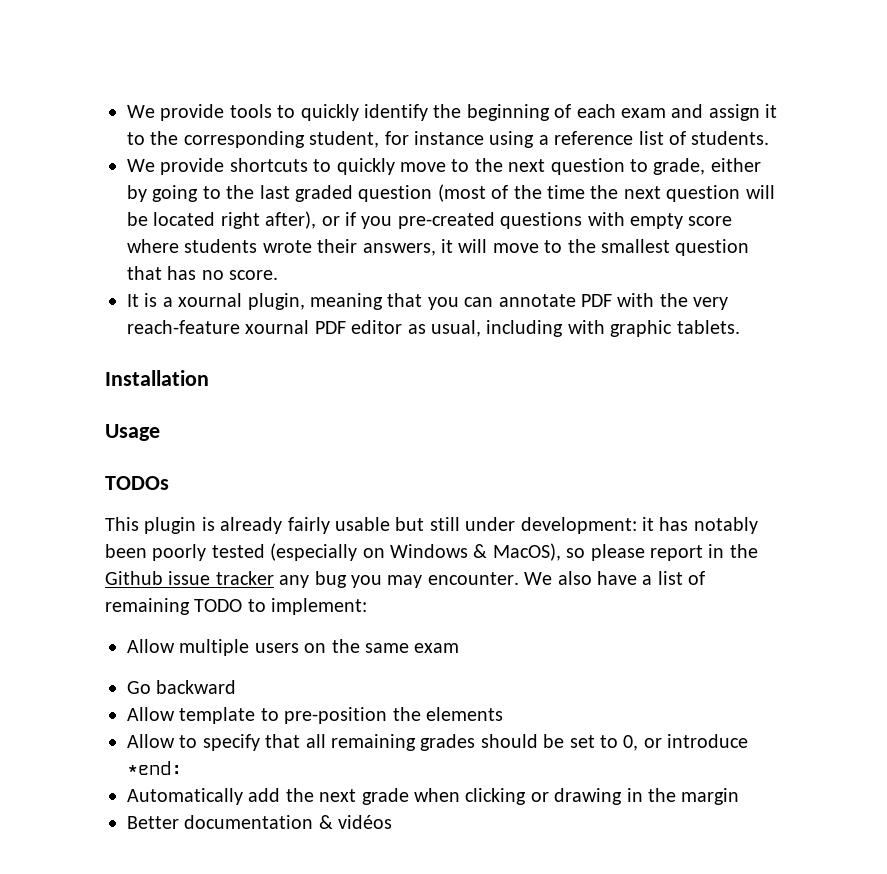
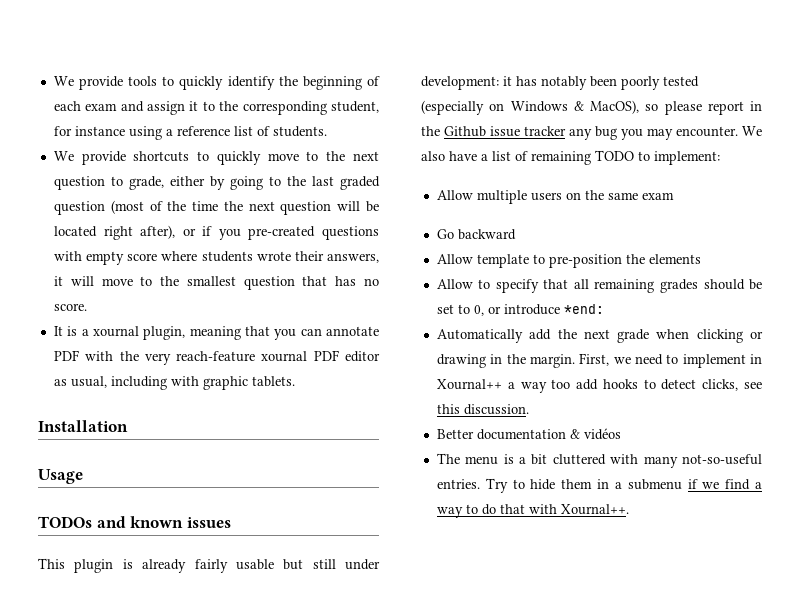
(169, 483) none -> [96,516,231,528] and known issues
[681,788,740,805] [127,815,393,829] margin // Better documentation & vidéos -> [529,353,763,368] [436,379,762,393] [436,404,529,415] [436,428,621,440] [436,453,762,468] [436,478,762,493] [436,504,629,518] margin. First, we need to implement in Xournal++ a way too add hooks to detect clicks, see this discussion. // Better documentation & vidéos // The menu is a bit cluttered with many not-so-useful entries. Try to hide them in a submenu if we find a way to do that with Xournal++.

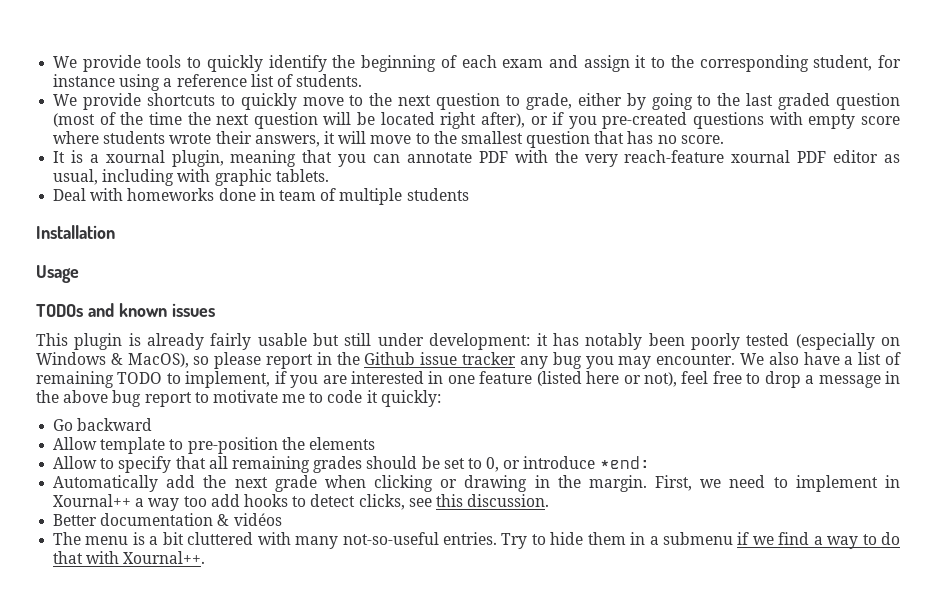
(295, 381) none -> [53,188,469,205] // Deal with homeworks done in team of multiple students
[654,151,720,165] [436,190,674,204] implement: // Allow multiple users on the same exam -> [185,371,901,388] [36,390,441,407] implement, if you are interested in one feature (listed here or not), feel free to drop a message in the above bug report to motivate me to code it quickly:

